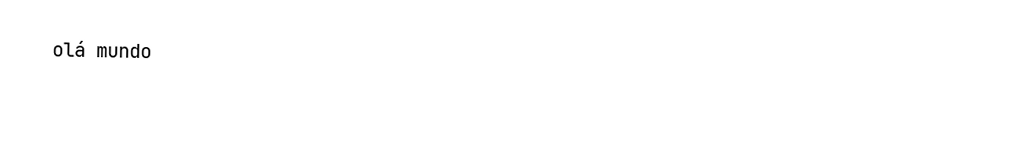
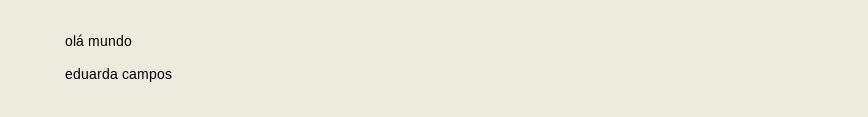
(152, 51) none -> [65,68,172,82] // eduarda campos

